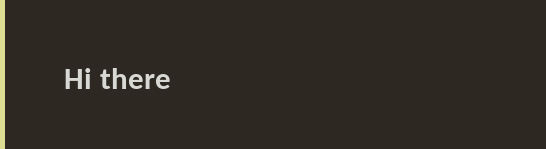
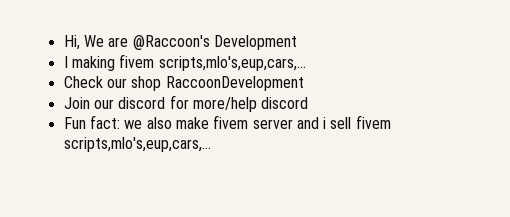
[64,68,172,89] Hi there -> [63,35,297,50] [63,54,306,71] [63,76,304,91] [63,95,309,112] [63,115,391,129] [63,137,211,152] Hi, We are @Raccoon's Development // I making fivem scripts,mlo's,eup,cars,... // Check our shop RaccoonDevelopment // Join our discord for more/help discord // Fun fact: we also make fivem server and i sell fivem scripts,mlo's,eup,cars,...

